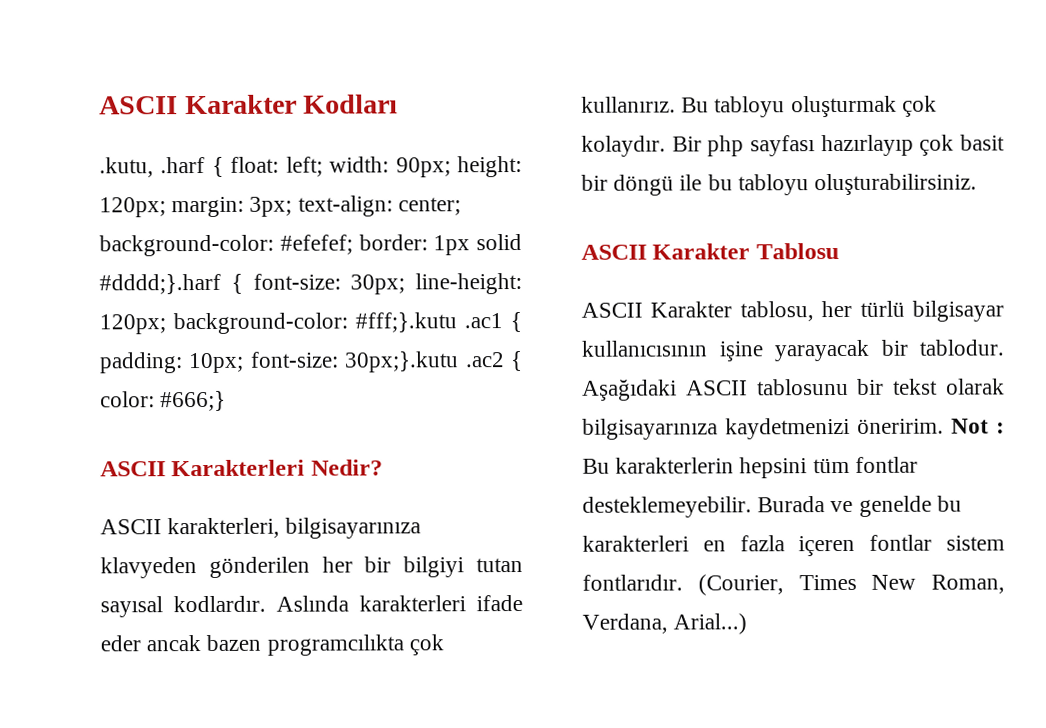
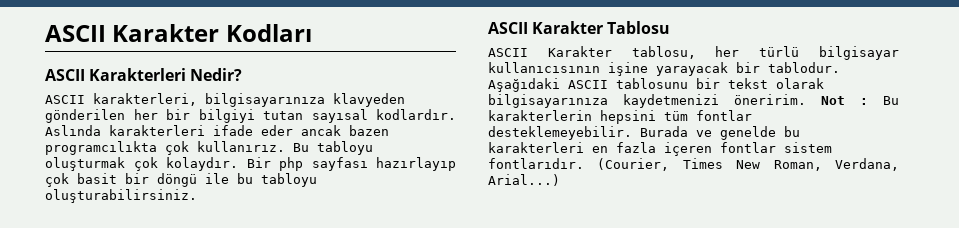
[99,156,522,178] [99,195,461,218] [99,234,522,257] [99,273,522,295] [99,312,522,335] [99,351,523,374] [100,390,227,412] // .kutu, .harf { float: left; width: 90px; height: 120px; margin: 3px; text-align: center; background-color: #efefef; border: 1px solid #dddd;}.harf { font-size: 30px; line-height: 120px; background-color: #fff;}.kutu .ac1 { padding: 10px; font-size: 30px;}.kutu .ac2 { color: #666;} -> (312, 33) none

